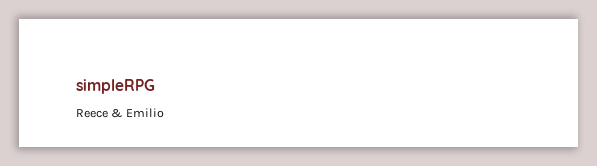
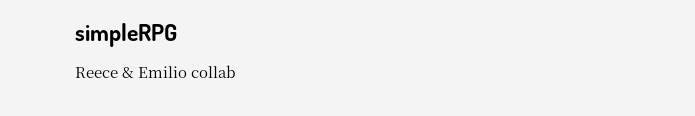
(164, 113) none -> [191,65,237,78] collab

